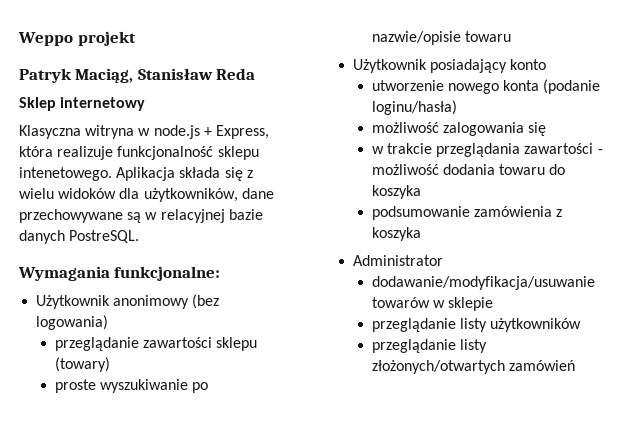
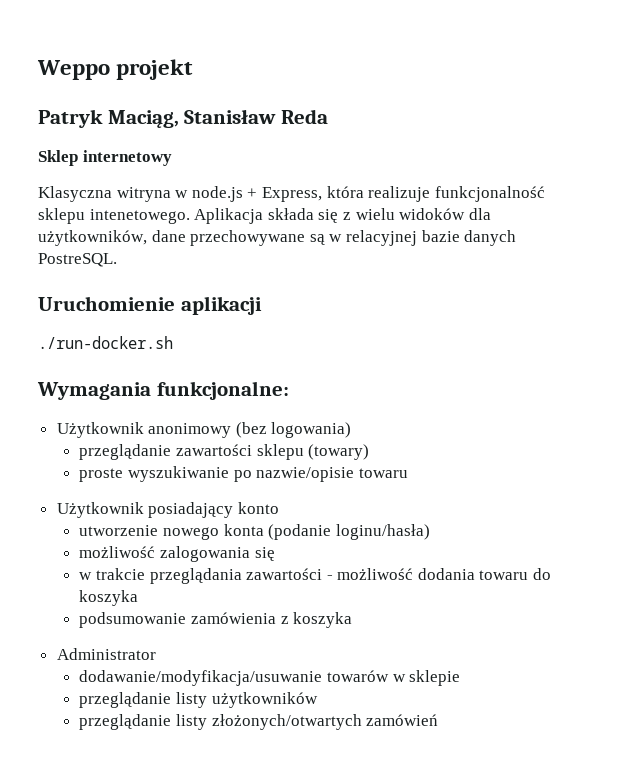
(140, 236) none -> [38,296,262,315] [38,336,173,349] // Uruchomienie aplikacji // ./run-docker.sh

